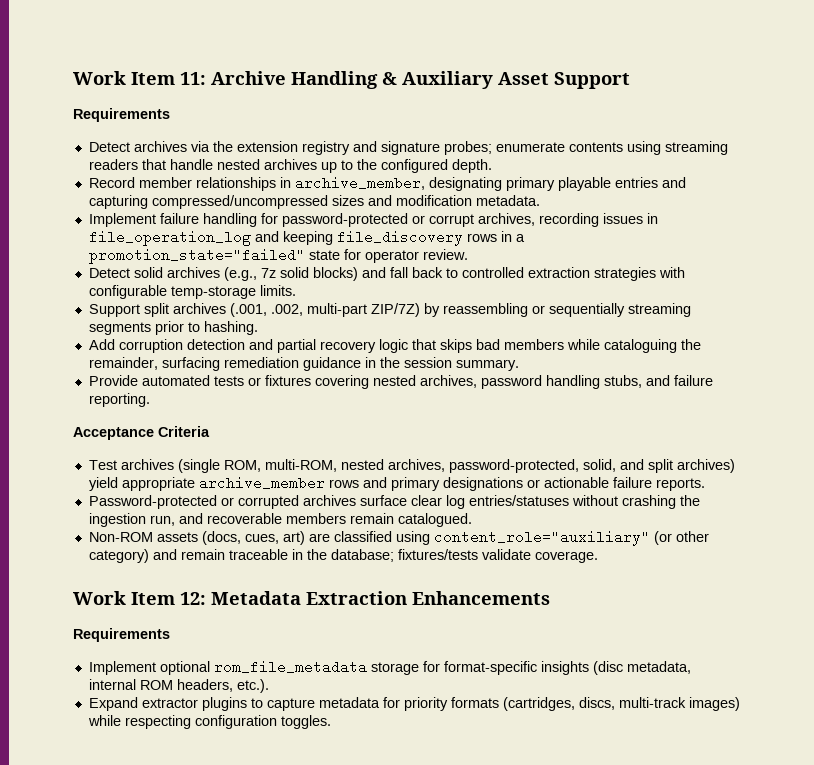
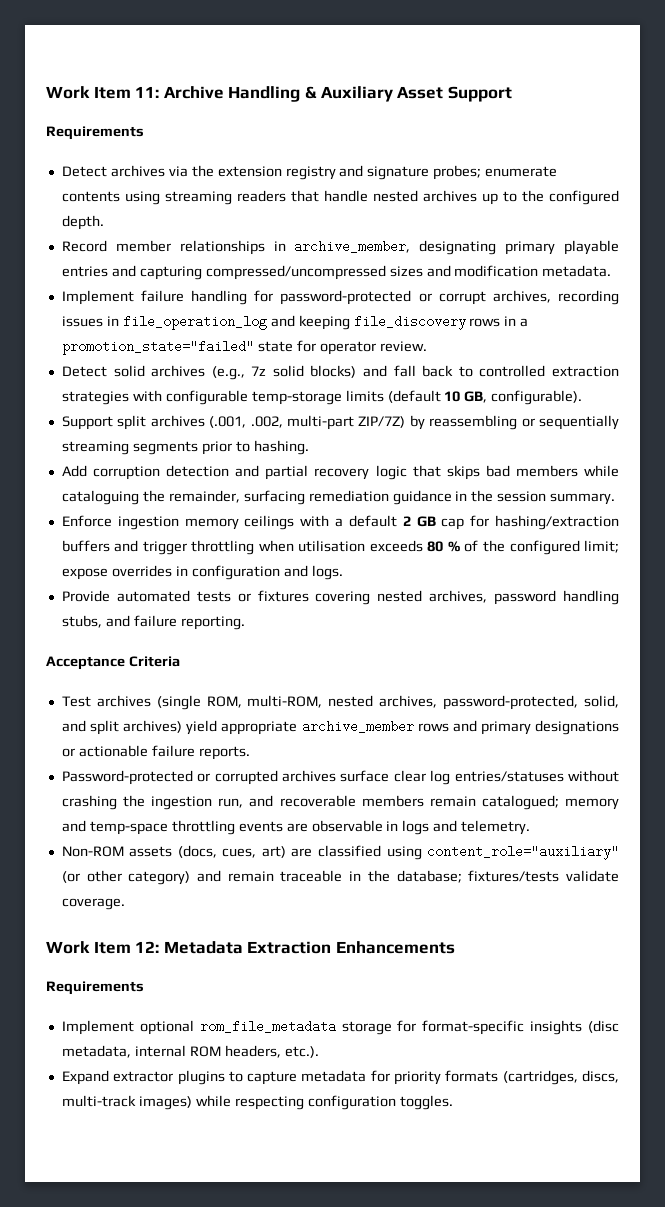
[259,285,296,296] limits. -> [345,390,583,405] limits (default 10 GB, configurable).
(519, 365) none -> [61,515,619,530] [61,540,619,555] [61,565,343,580] // Enforce ingestion memory ceilings with a default 2 GB cap for hashing/extraction buffers and trigger throttling when utilisation exceeds 80 % of the configured limit; expose overrides in configuration and logs.
[397,513,472,527] catalogued. -> [481,795,620,810] [61,820,531,835] catalogued; memory and temp-space throttling events are observable in logs and telemetry.

